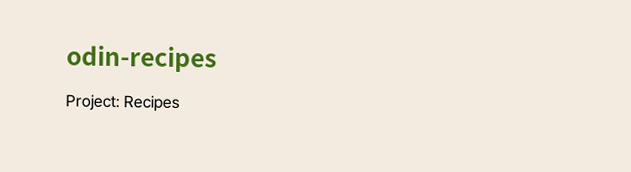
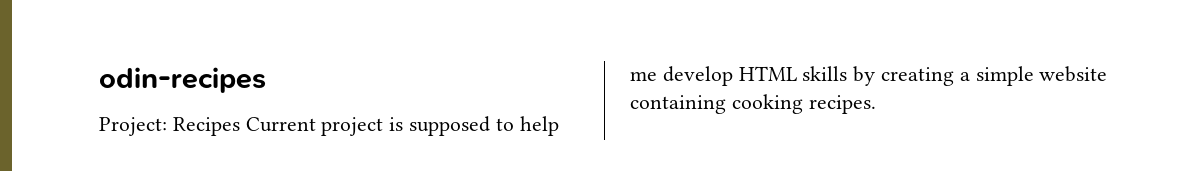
(181, 103) none -> [245,116,559,136] [630,66,1108,86] [630,94,876,114] Current project is supposed to help me develop HTML skills by creating a simple website containing cooking recipes.

